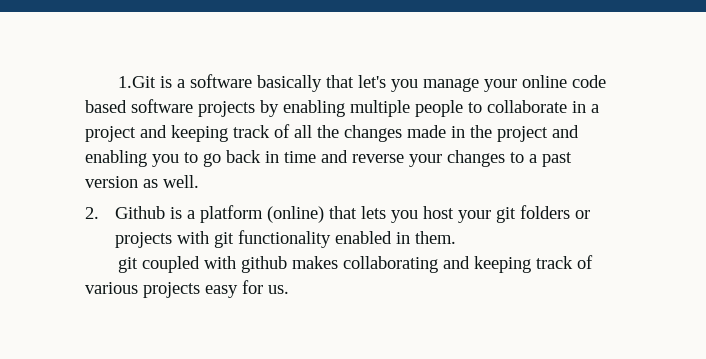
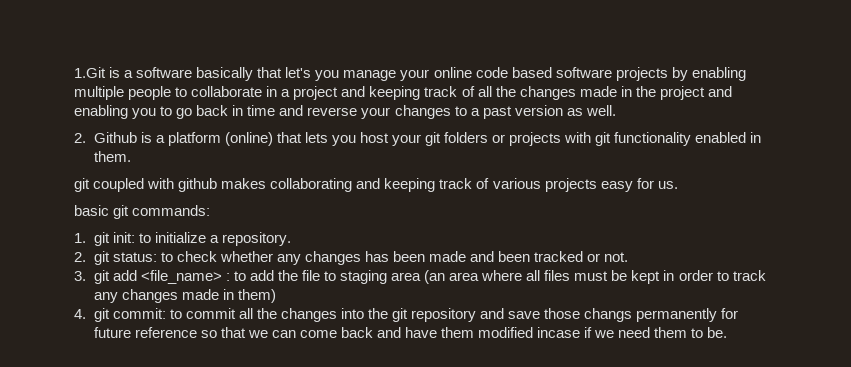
(289, 289) none -> [74,205,211,219] [74,232,291,246] [74,251,629,265] [74,270,766,284] [93,289,276,303] [74,308,739,322] [93,327,728,338] // basic git commands: // 1. git init: to initialize a repository. // 2. git status: to check whether any changes has been made and been tracked or not. // 3. git add <file_name> : to add the file to staging area (an area where all files must be kept in order to track any changes made in them) // 4. git commit: to commit all the changes into the git repository and save those changs permanently for future reference so that we can come back and have them modified incase if we need them to be.

